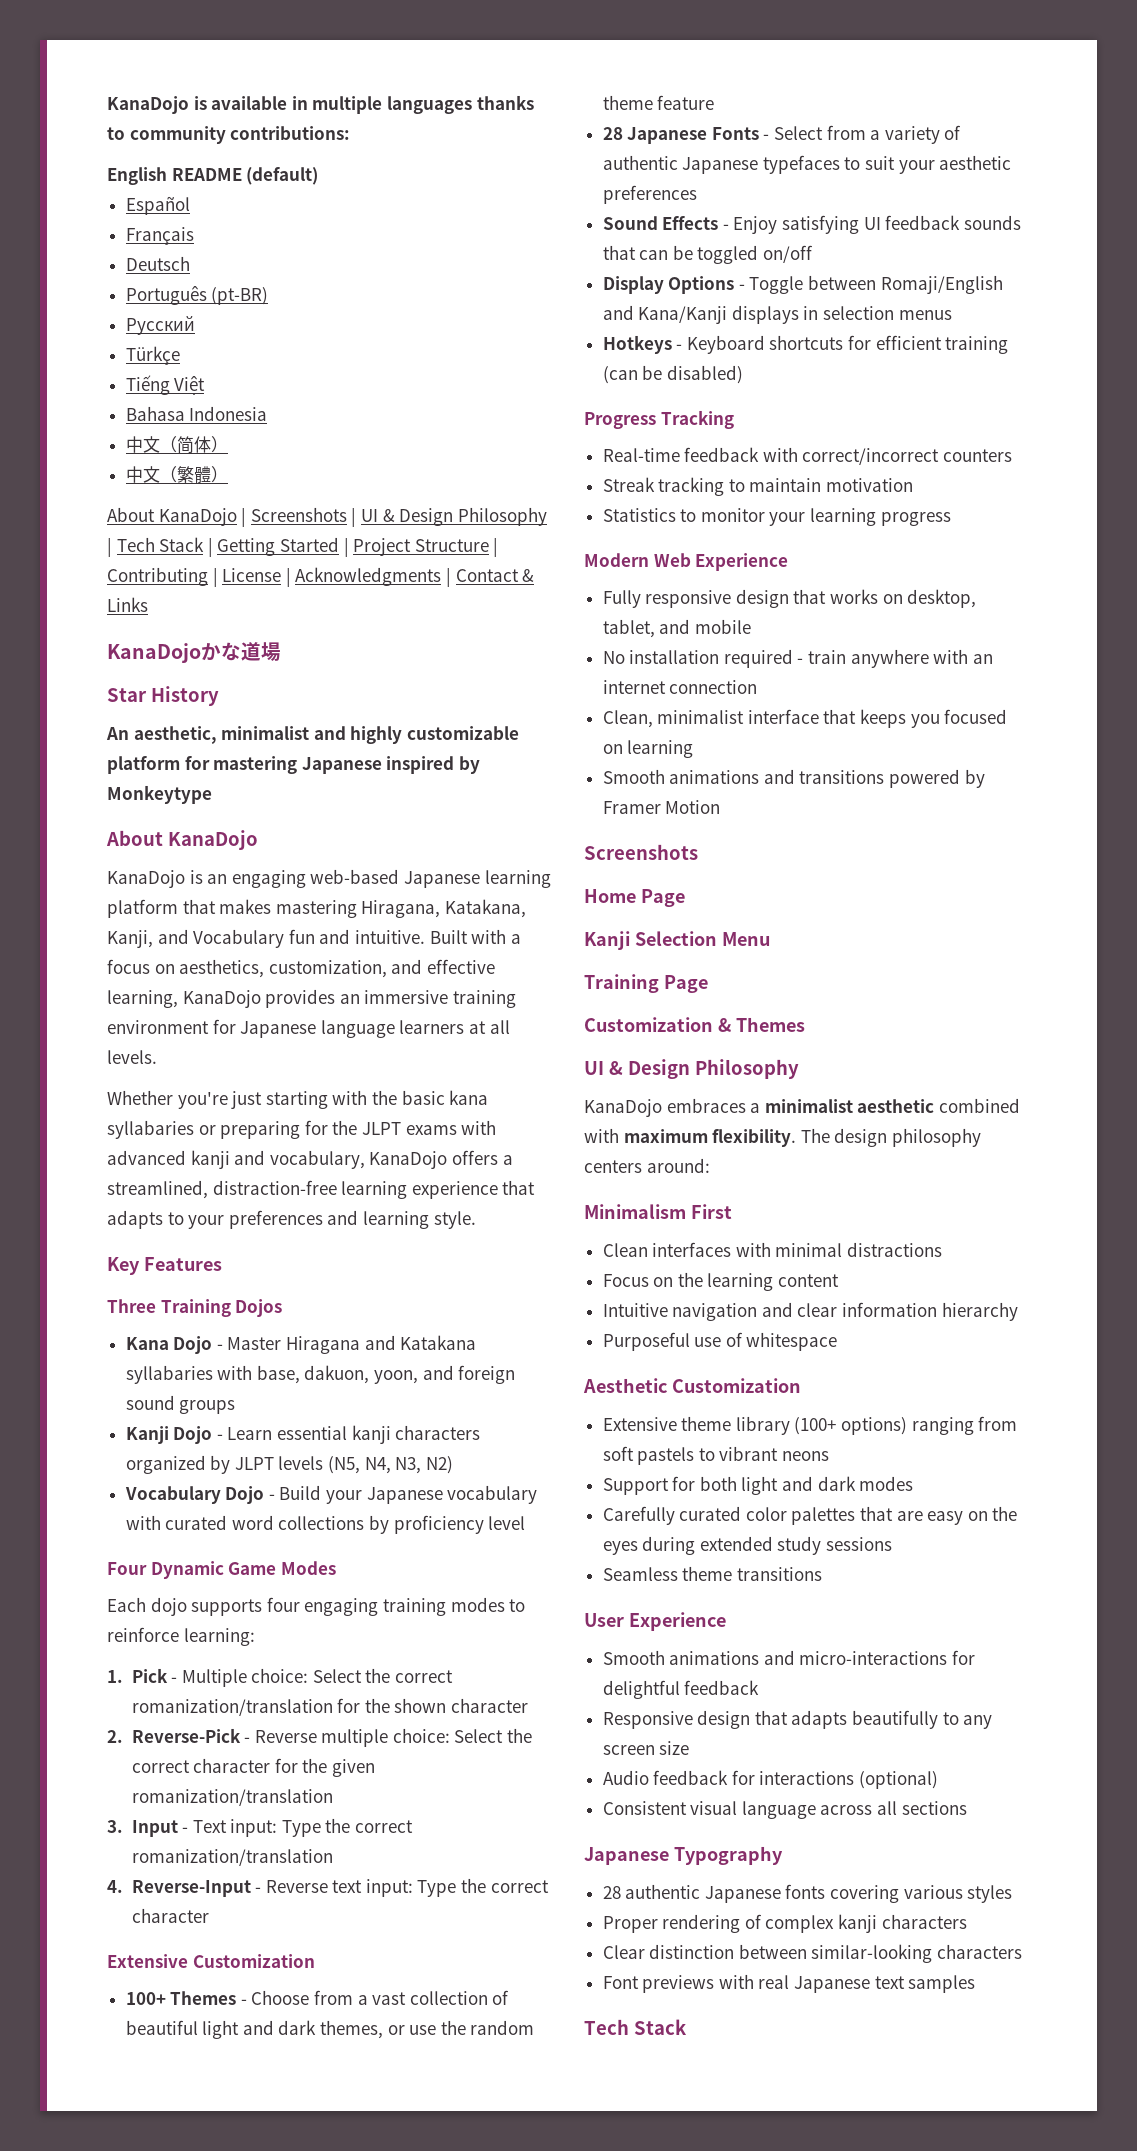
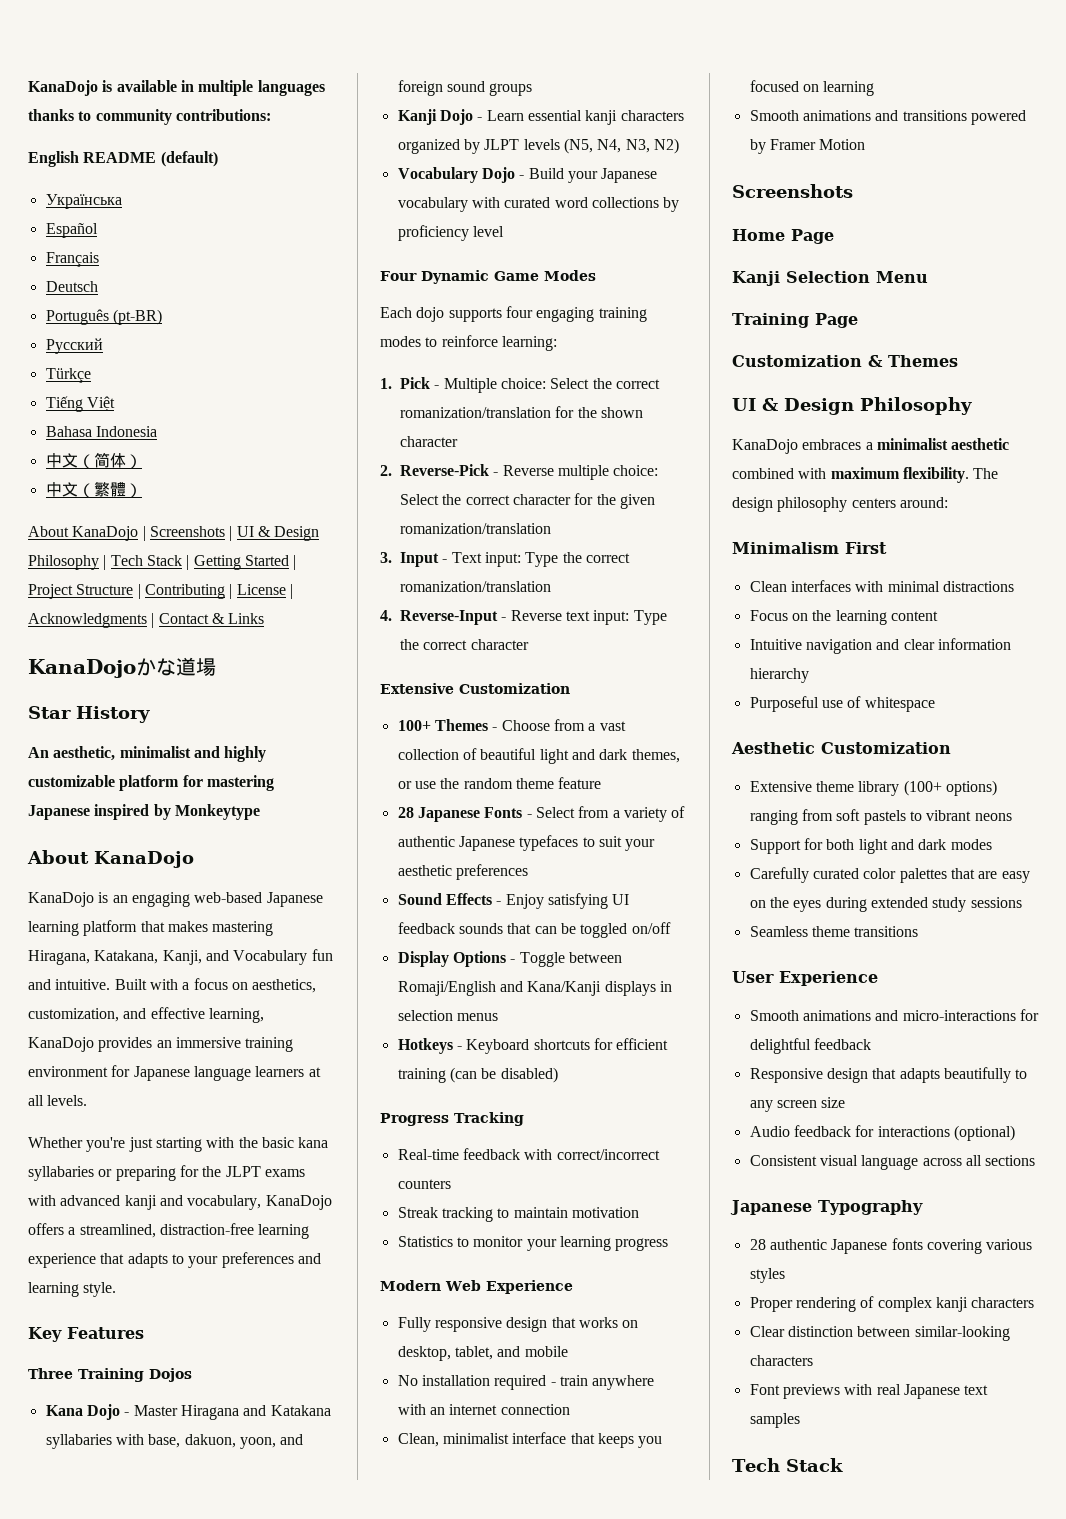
(319, 176) none -> [45,194,122,209] // Українська

